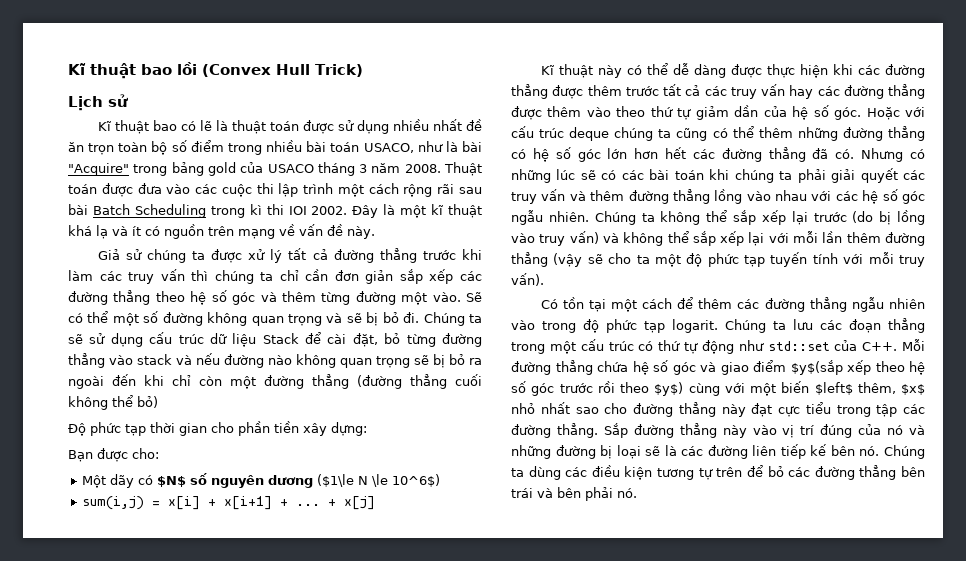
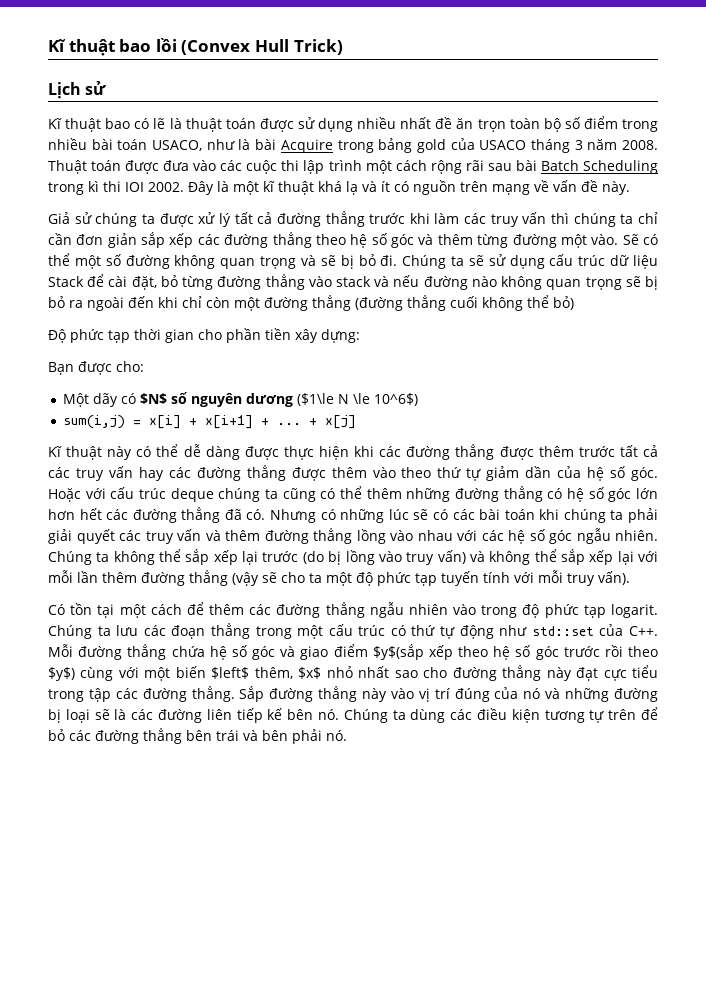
[68,163,129,176] "Acquire" -> [280,139,333,153] Acquire

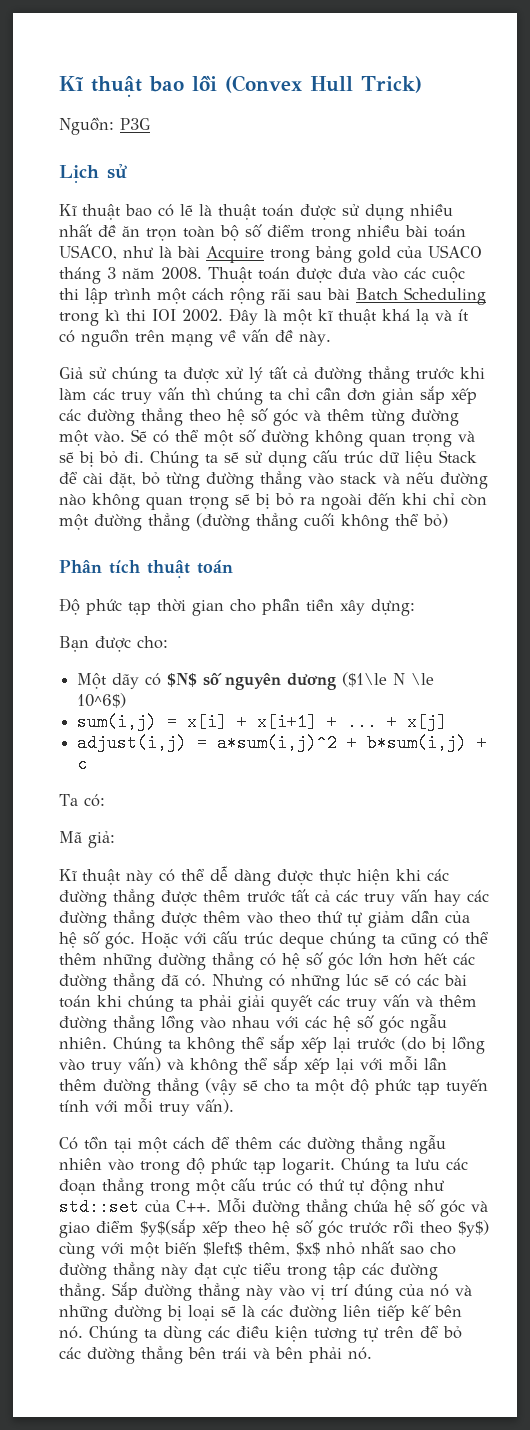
(343, 47) none -> [59,117,150,135] // Nguồn: P3G
(574, 303) none -> [59,560,233,578] // Phân tích thuật toán
(356, 422) none -> [77,734,488,752] [77,755,88,773] [59,794,105,807] [59,831,115,848] // adjust(i,j) = a*sum(i,j)^2 + b*sum(i,j) + c // Ta có: // Mã giả:

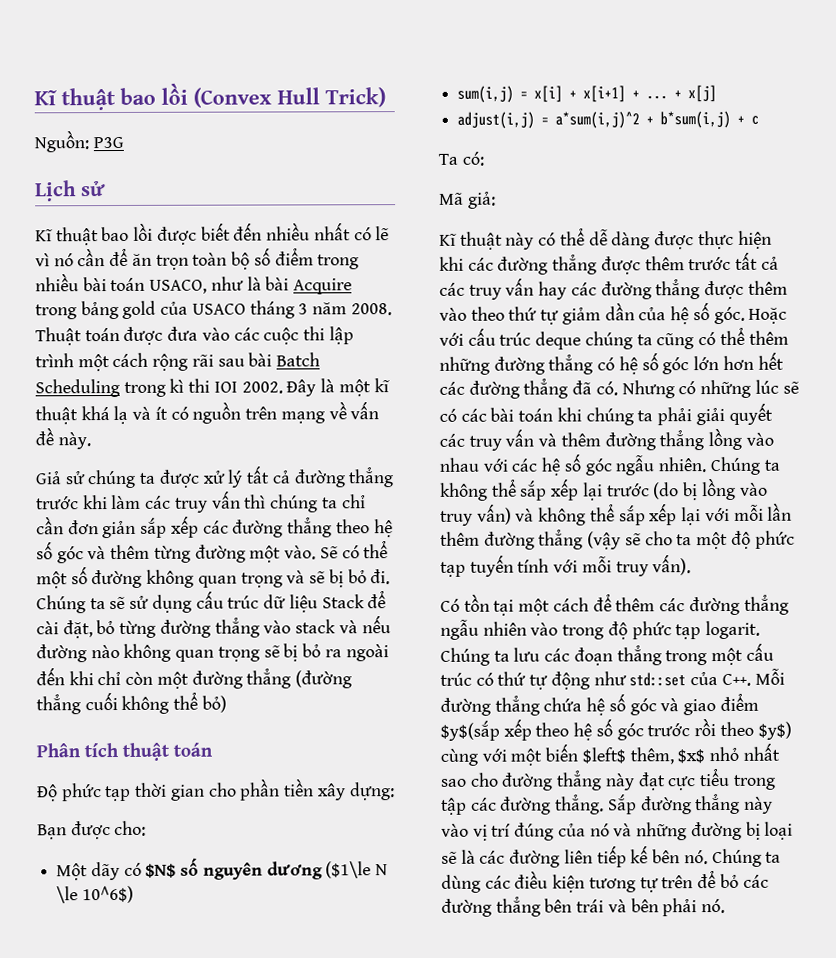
[158,204,453,221] [59,224,116,237] có lẽ là thuật toán được sử dụng nhiều nhất đề -> [133,222,390,245] [35,247,129,267] lồi được biết đến nhiều nhất có lẽ vì nó cần để

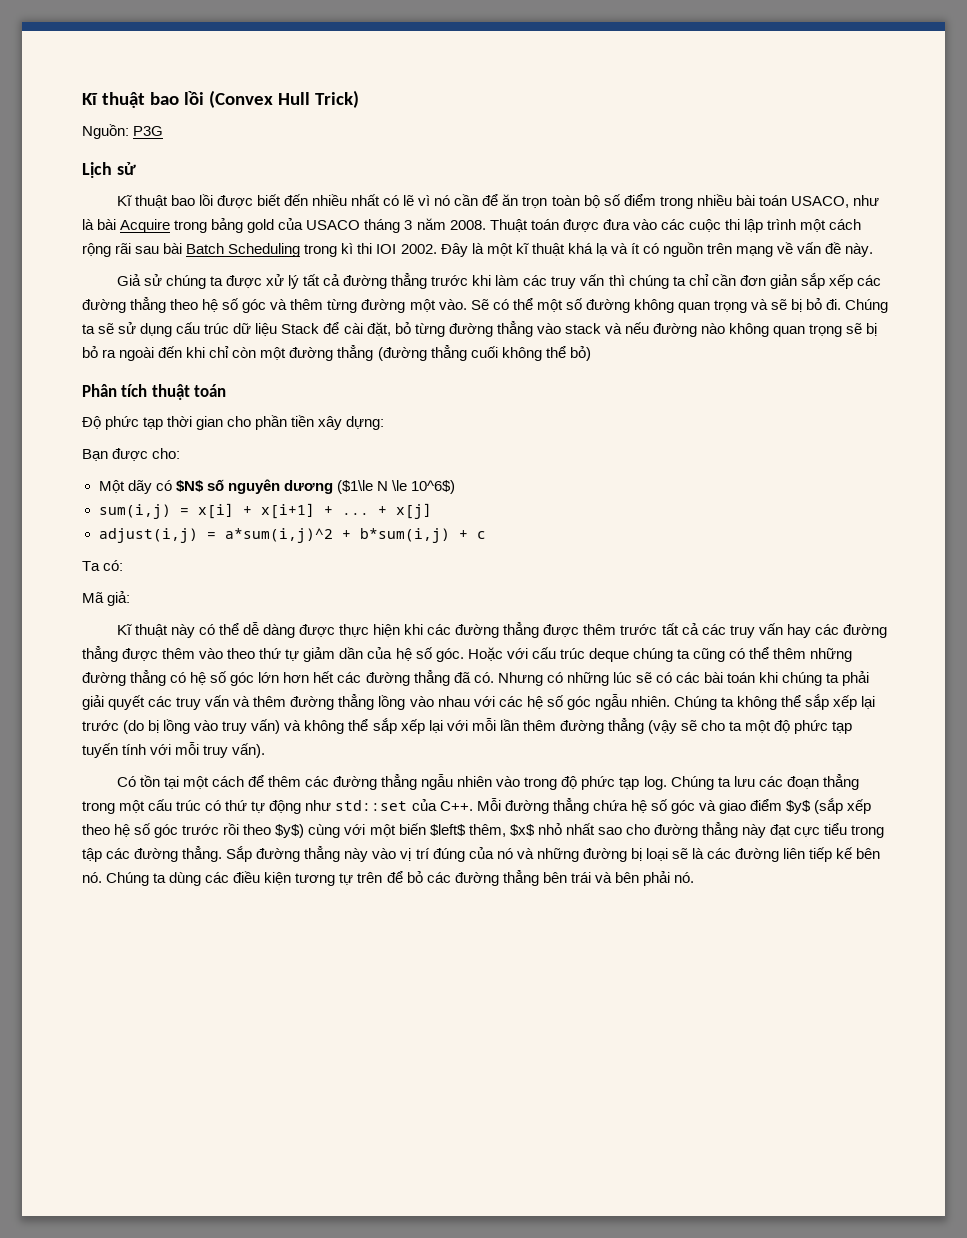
[705,620,761,640] logarit. -> [643,776,667,790] log.
[440,720,500,741] $y$(sắp -> [786,798,844,814] $y$ (sắp

